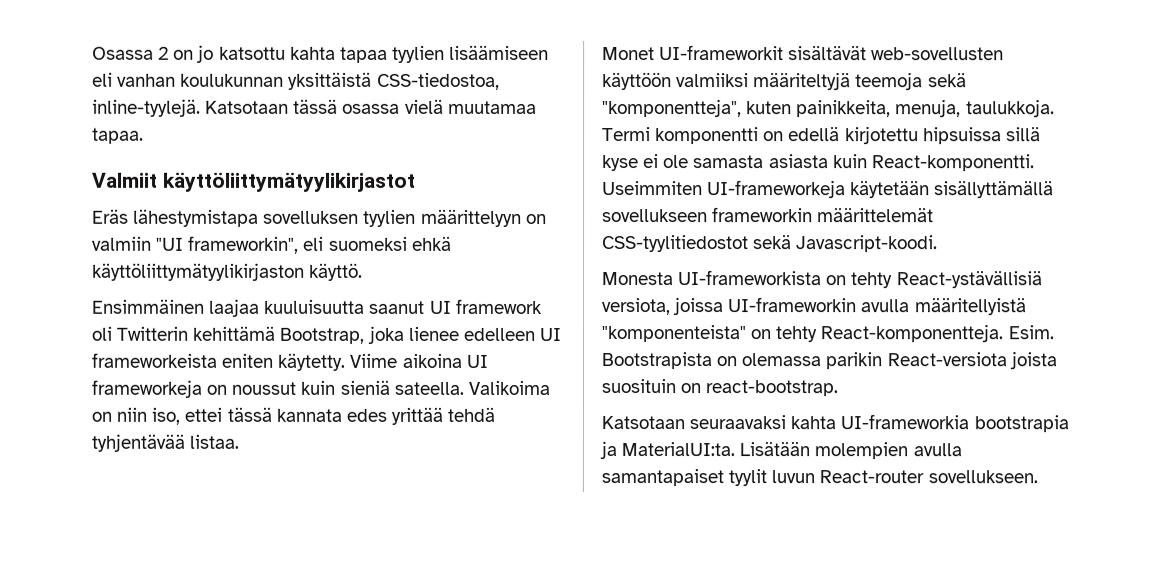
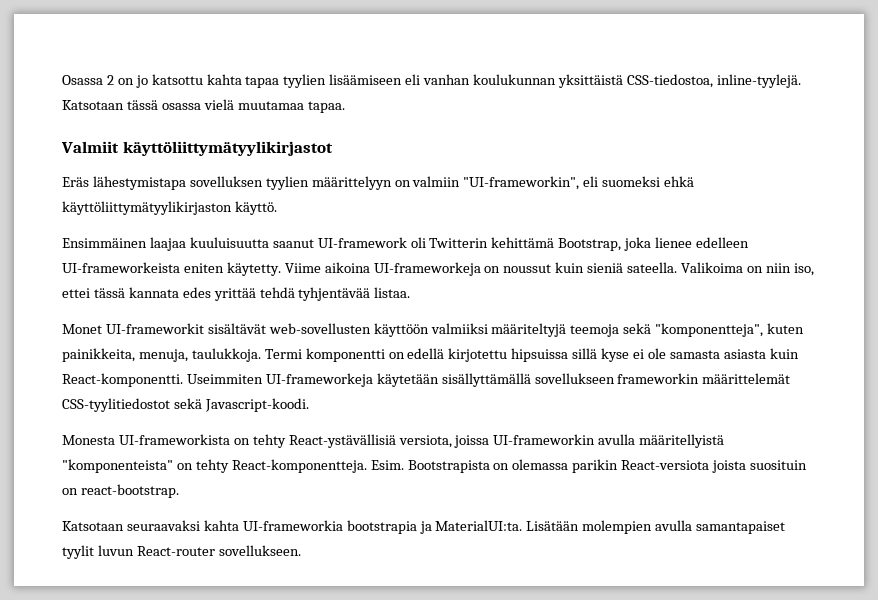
[156,235,300,254] "UI frameworkin", -> [463,176,580,190] "UI-frameworkin",
[428,298,542,314] UI framework -> [317,237,407,248] UI-framework
[538,327,561,341] [91,352,217,368] UI frameworkeista -> [62,262,180,273] UI-frameworkeista
[465,354,488,368] [91,379,202,398] UI frameworkeja -> [373,262,481,276] UI-frameworkeja

